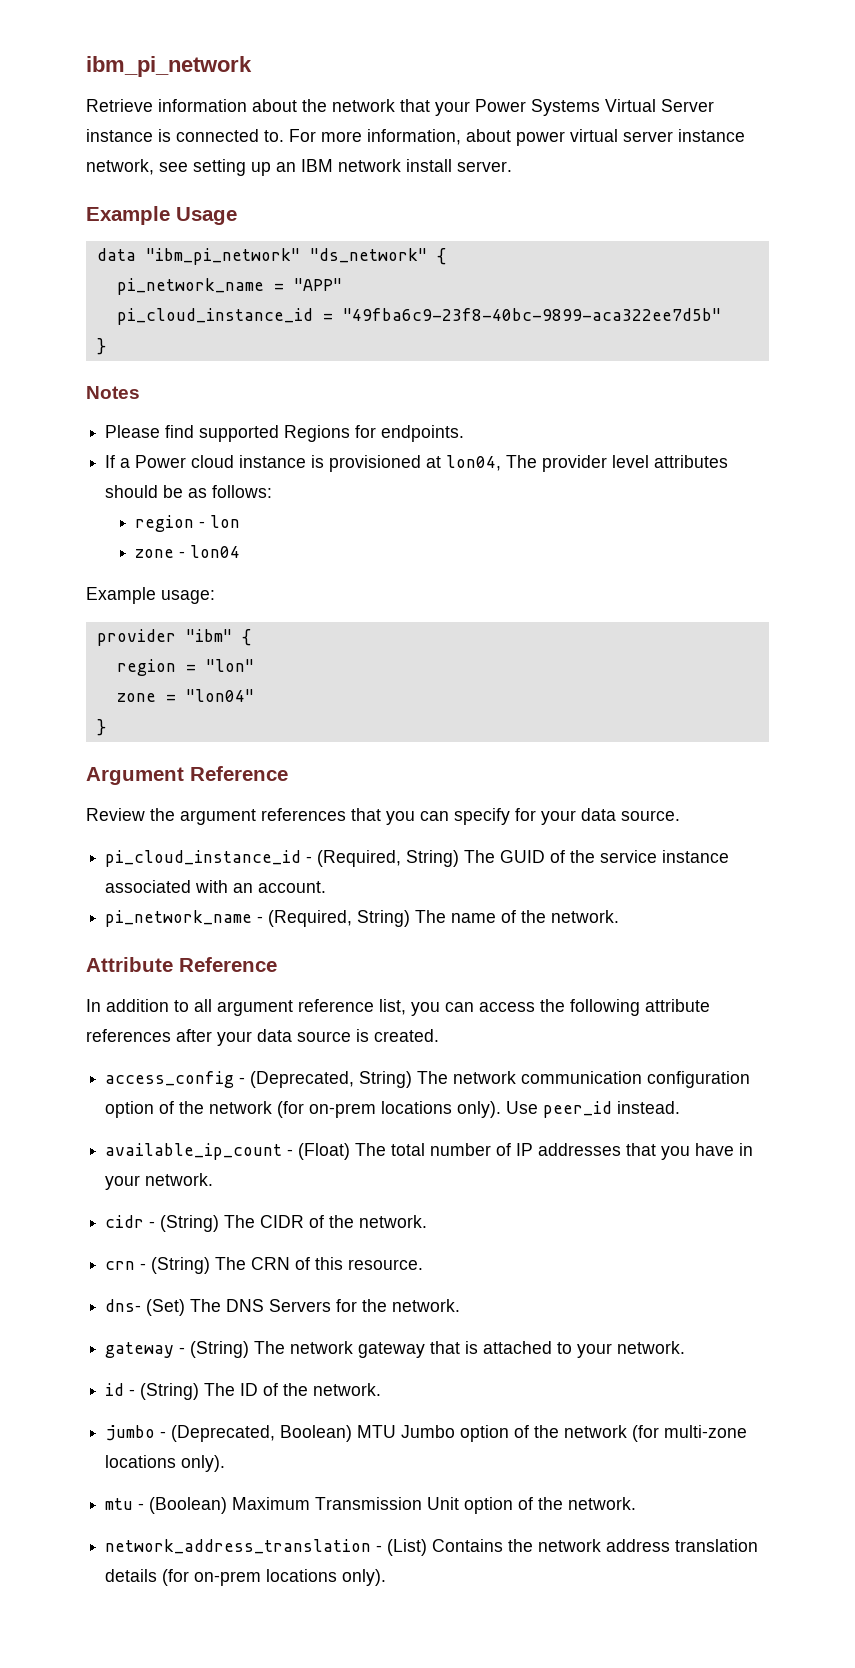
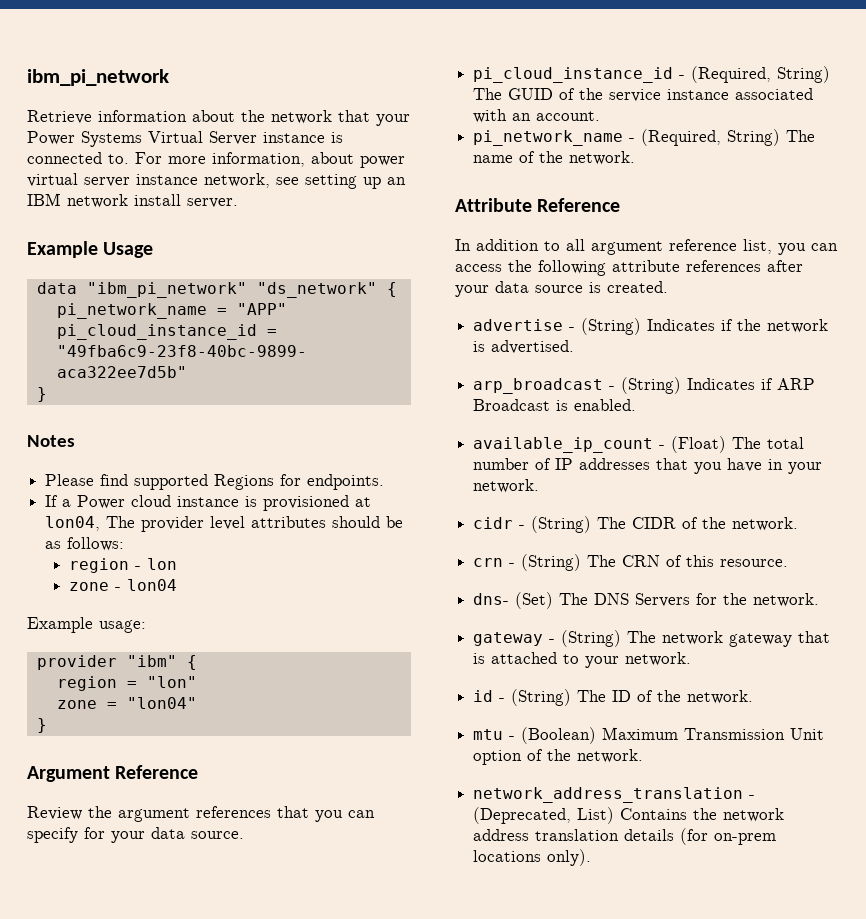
[105,1071,751,1088] [105,1101,681,1118] access_config - (Deprecated, String) The network communication configuration option of the network (for on-prem locations only). Use peer_id instead. -> [473,318,829,335] [473,340,575,354] [473,377,816,394] [473,399,637,411] advertise - (String) Indicates if the network is advertised. // arp_broadcast - (String) Indicates if ARP Broadcast is enabled.
[105,1425,748,1442] [105,1455,226,1472] // jumbo - (Deprecated, Boolean) MTU Jumbo option of the network (for multi-zone locations only). -> (754, 697) none
[387,1539,428,1556] (List) -> [473,807,615,824] (Deprecated, List)

